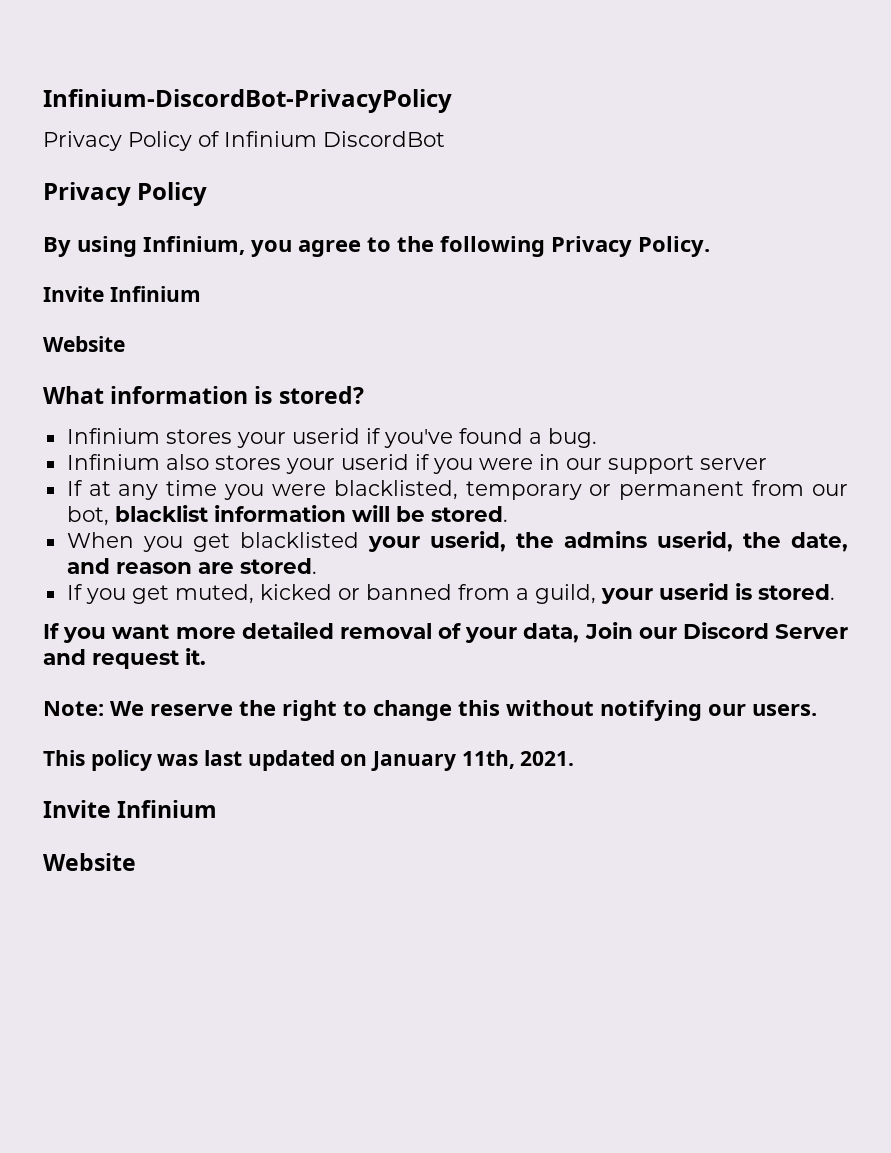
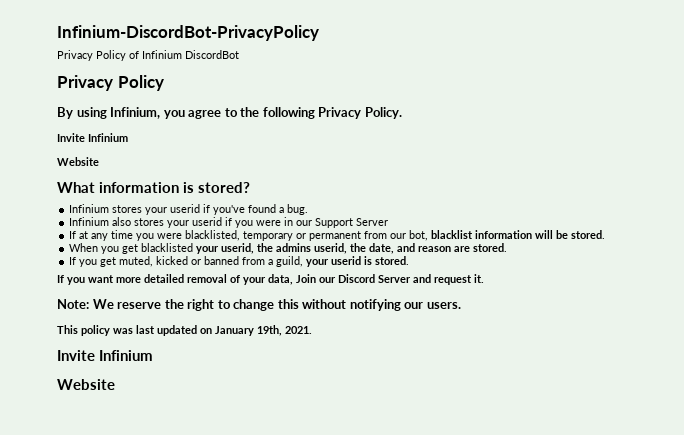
[607,455,767,474] support server -> [315,218,389,228] Support Server
[461,750,515,769] 11th, -> [257,325,282,336] 19th,

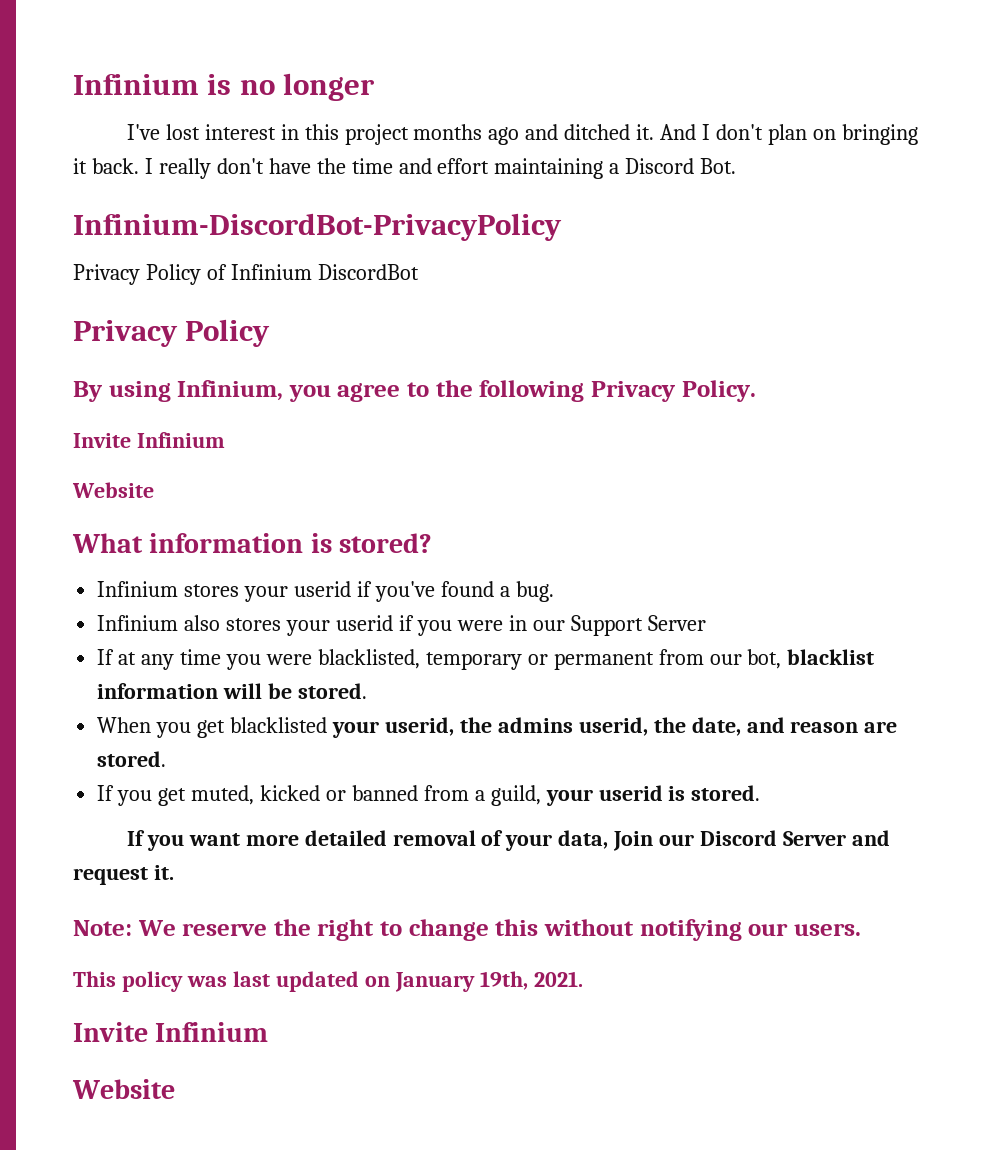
(57, 33) none -> [73,73,376,101] [126,124,918,145] [73,158,737,179] Infinium is no longer // I've lost interest in this project months ago and ditched it. And I don't plan on bringing it back. I really don't have the time and effort maintaining a Discord Bot. //

